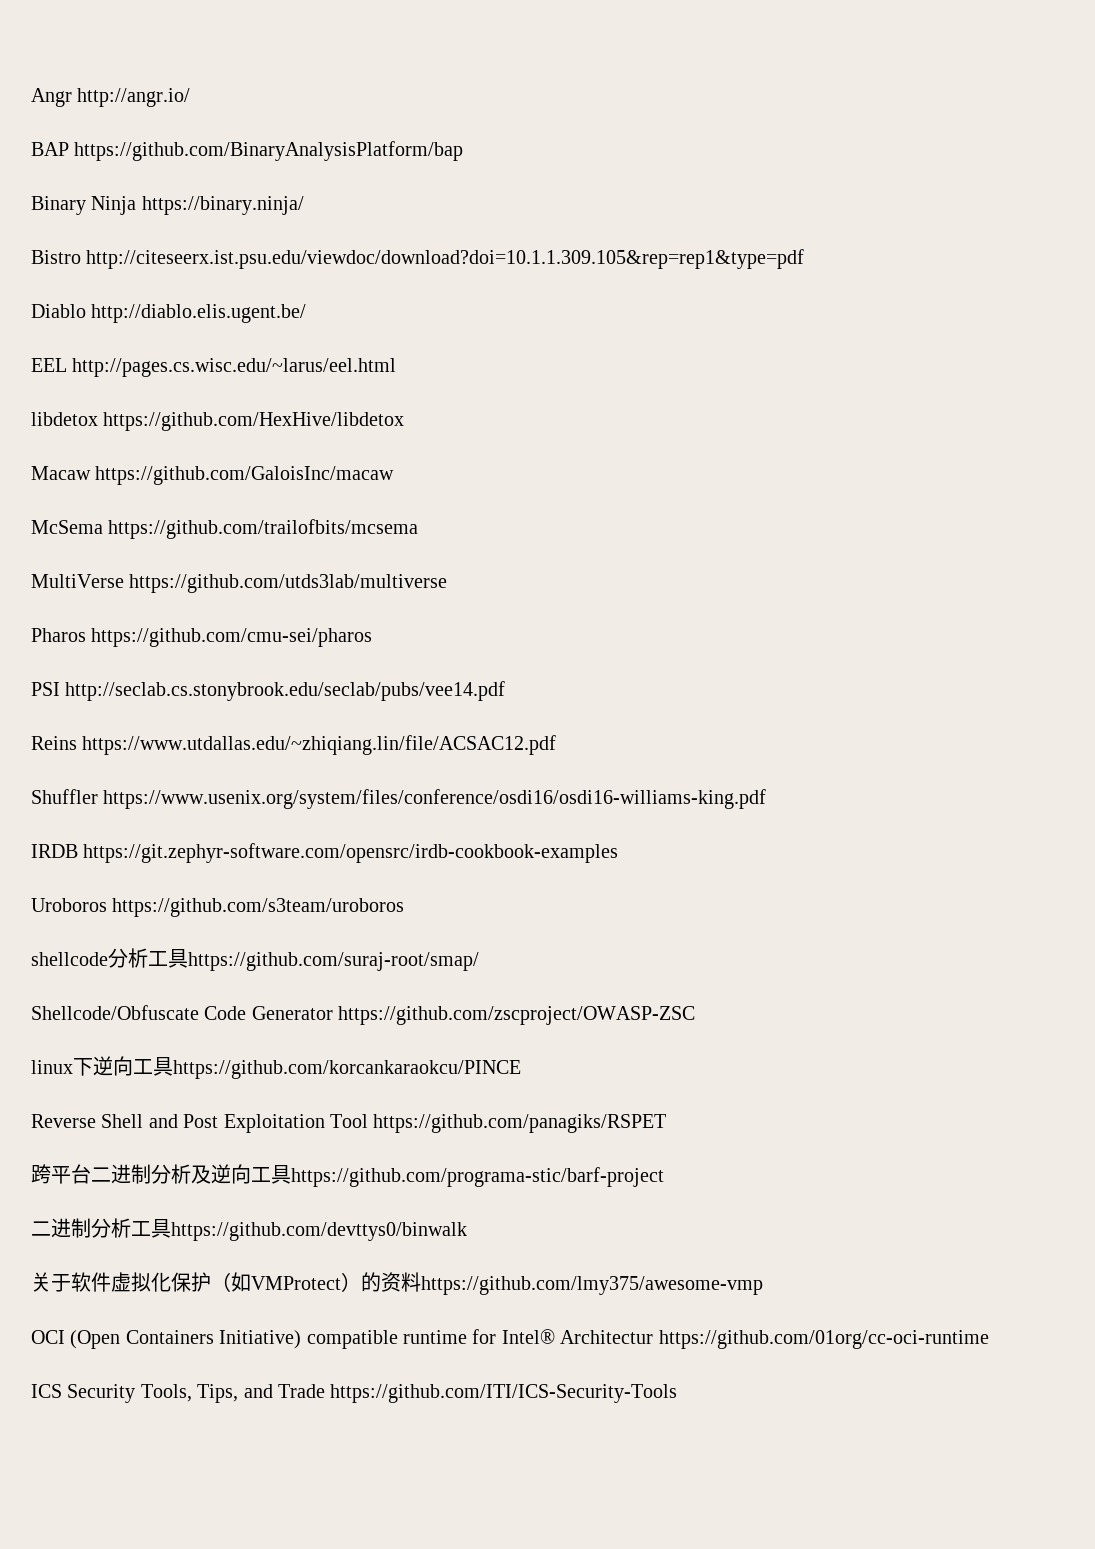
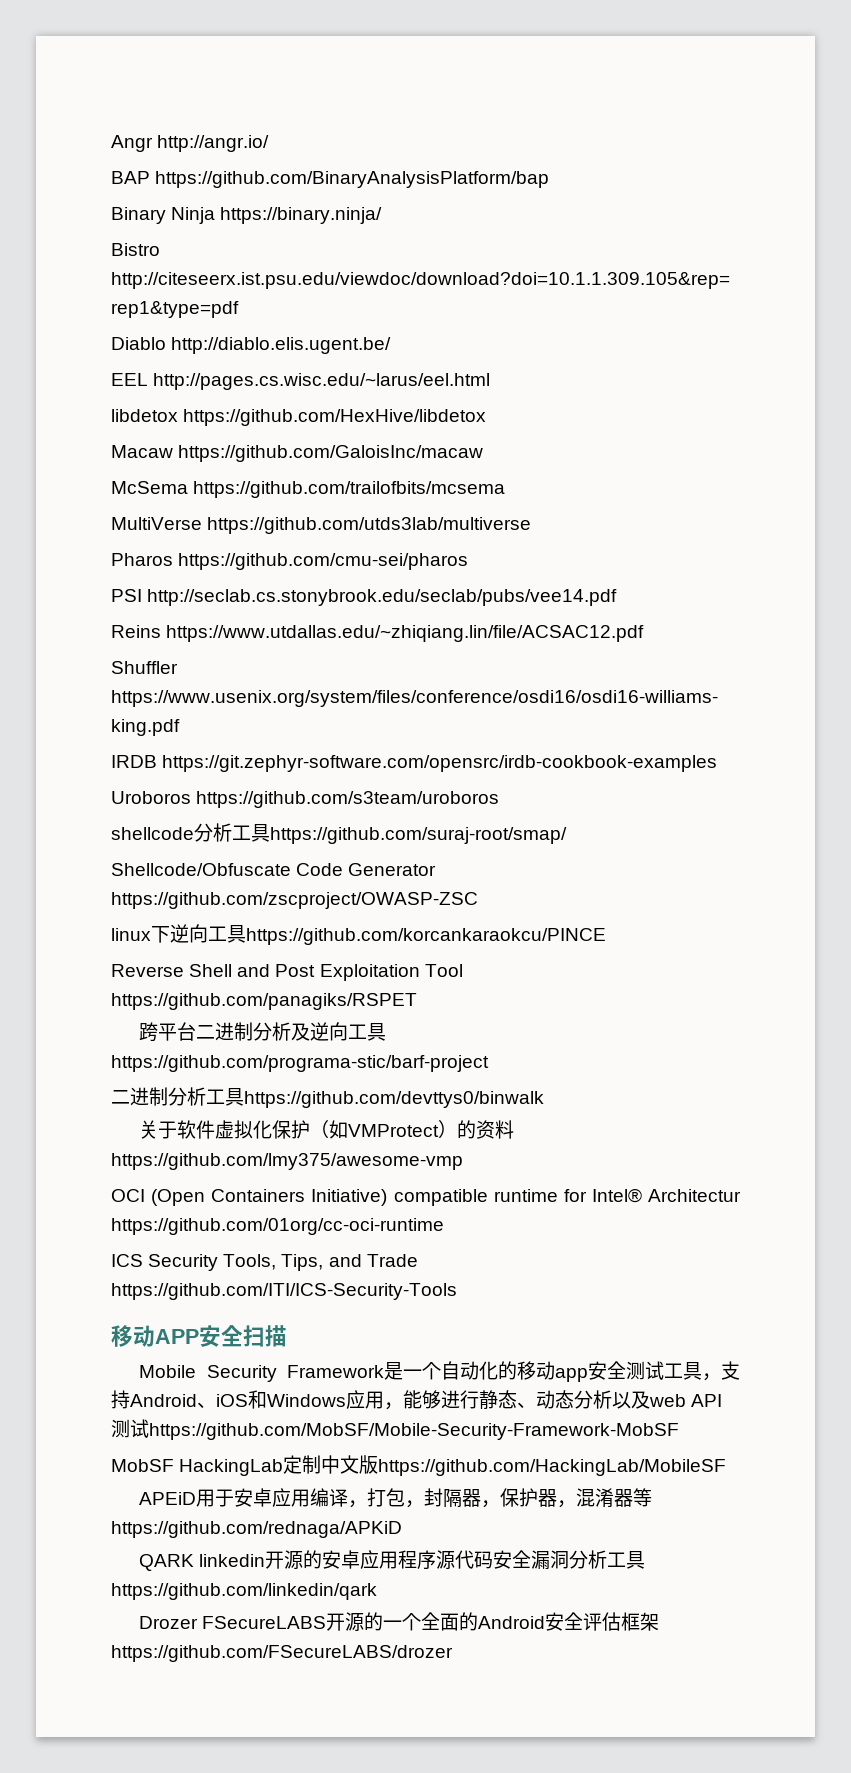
(678, 1393) none -> [111,1325,287,1347] [139,1361,740,1382] [111,1390,723,1410] [111,1419,679,1440] [111,1455,727,1476] [139,1488,653,1508] [111,1521,402,1538] [139,1550,646,1571] [111,1583,377,1600] [139,1612,660,1632] [111,1645,453,1662] // 移动APP安全扫描 // Mobile Security Framework是一个自动化的移动app安全测试工具，支持Android、iOS和Windows应用，能够进行静态、动态分析以及web API测试https://github.com/MobSF/Mobile-Security-Framework-MobSF // MobSF HackingLab定制中文版https://github.com/HackingLab/MobileSF // APEiD用于安卓应用编译，打包，封隔器，保护器，混淆器等https://github.com/rednaga/APKiD // QARK linkedin开源的安卓应用程序源代码安全漏洞分析工具https://github.com/linkedin/qark // Drozer FSecureLABS开源的一个全面的Android安全评估框架https://github.com/FSecureLABS/drozer

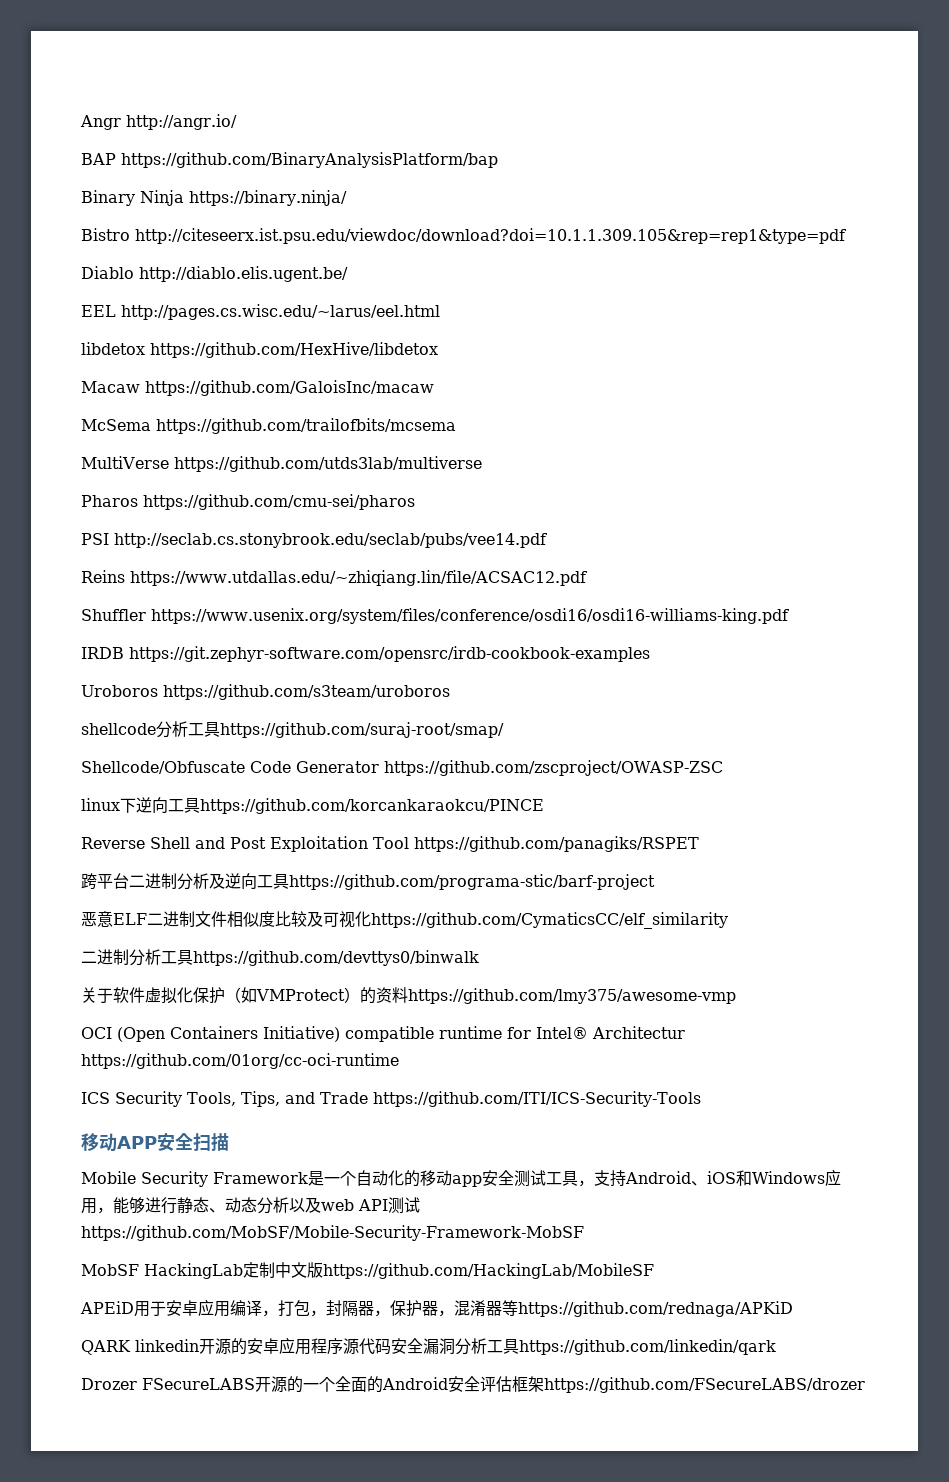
(489, 1063) none -> [81,911,728,929] // 恶意ELF二进制文件相似度比较及可视化https://github.com/CymaticsCC/elf_similarity

